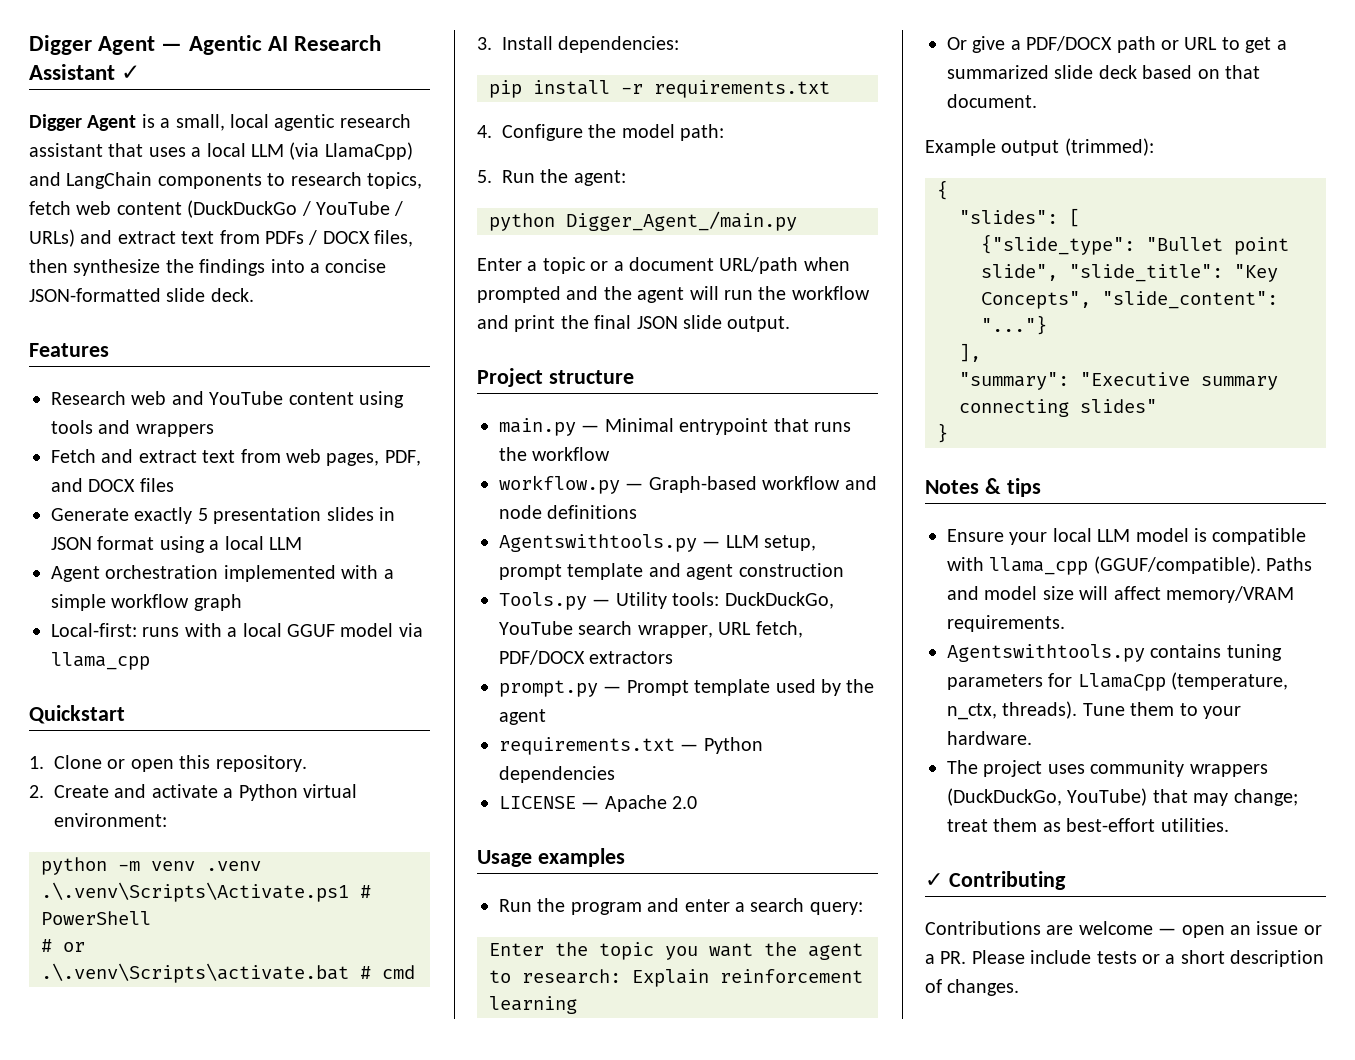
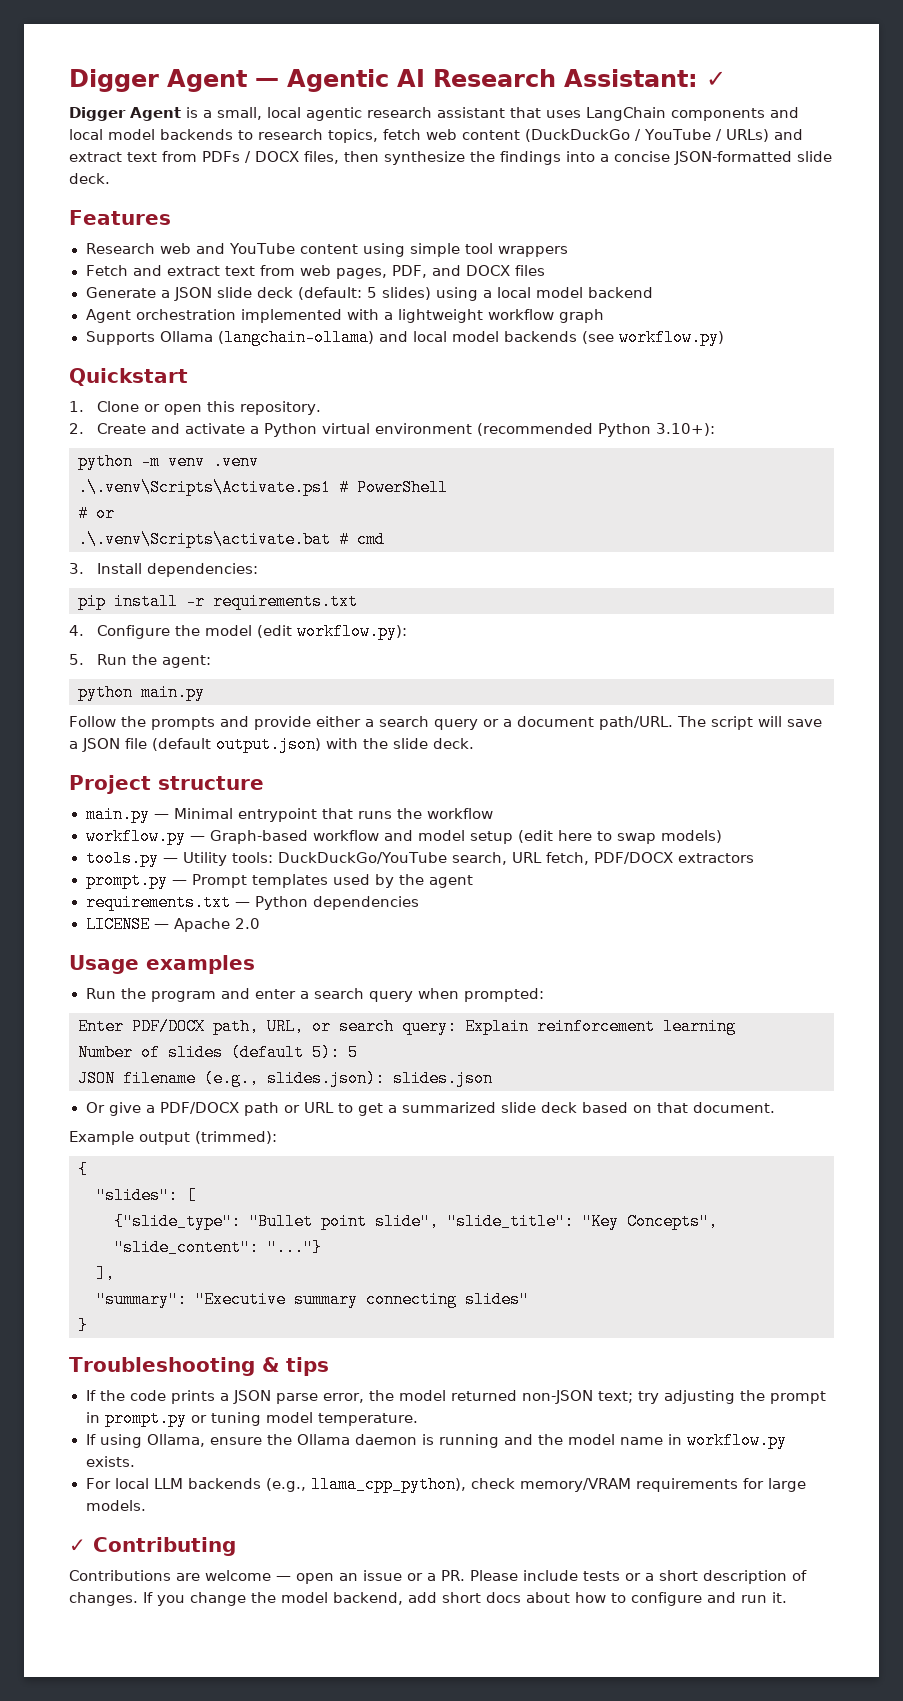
[29,64,115,80] Assistant -> [564,69,698,87] Assistant:
[191,142,413,160] [29,172,262,189] a local LLM (via LlamaCpp) and LangChain components -> [586,107,799,121] [69,129,233,140] LangChain components and local model backends
[51,420,131,434] tools and -> [410,243,494,257] simple tool
[134,507,395,524] [51,536,155,550] exactly 5 presentation slides in JSON format -> [160,287,431,301] a JSON slide deck (default: 5 slides)
[269,537,302,550] LLM -> [535,287,653,298] model backend
[51,594,106,611] simple -> [397,309,483,323] lightweight
[51,623,423,637] [51,652,150,670] Local-first: runs with a local GGUF model via llama_cpp -> [85,329,724,346] Supports Ollama (langchain-ollama) and local model backends (see workflow.py)
[54,813,167,827] environment: -> [374,423,715,437] environment (recommended Python 3.10+):
[680,124,725,141] path: -> [256,623,407,640] (edit workflow.py):
[566,211,797,231] [477,257,850,274] [477,286,870,303] [477,315,791,332] Digger_Agent_/main.py // Enter a topic or a document URL/path when prompted and the agent will run the workflow and print the final JSON slide output. -> [141,684,205,701] [69,716,822,730] [69,736,474,753] main.py // Follow the prompts and provide either a search query or a document path/URL. The script will save a JSON file (default output.json) with the slide deck.
[499,505,638,519] [499,534,817,552] [499,563,844,580] [499,592,834,610] [499,621,713,638] node definitions // Agentswithtools.py — LLM setup, prompt template and agent construction // Tools.py — Utility tools: DuckDuckGo, YouTube search wrapper, -> [417,830,722,844] [85,850,508,867] model setup (edit here to swap models) // tools.py — Utility tools: DuckDuckGo/YouTube search,
[694,679,771,696] template -> [251,874,328,888] templates
[809,902,863,915] [489,942,863,960] [489,969,863,987] [489,996,577,1014] query: // Enter the topic you want the agent to research: Explain reinforcement learning -> [368,988,544,1002] [78,1018,736,1035] [78,1044,358,1061] [78,1070,493,1087] query when prompted: // Enter PDF/DOCX path, URL, or search query: Explain reinforcement learning // Number of slides (default 5): 5 // JSON filename (e.g., slides.json): slides.json
[925,480,979,494] Notes -> [69,1357,255,1376] Troubleshooting
[947,528,1307,545] [947,556,1313,575] [947,586,1294,603] [947,615,1065,632] [947,644,1282,662] [947,672,1289,691] [947,701,1241,720] [947,731,1032,745] [947,760,1268,777] [947,788,1298,806] [947,818,1229,832] Ensure your local LLM model is compatible with llama_cpp (GGUF/compatible). Paths and model size will affect memory/VRAM requirements. // Agentswithtools.py contains tuning parameters for LlamaCpp (temperature, n_ctx, threads). Tune them to your hardware. // The project uses community wrappers (DuckDuckGo, YouTube) that may change; treat them as best-effort utilities. -> [85,1390,826,1404] [85,1410,418,1427] [85,1432,787,1449] [85,1456,135,1467] [85,1476,806,1493] [85,1500,146,1511] If the code prints a JSON parse error, the model returned non-JSON text; try adjusting the prompt in prompt.py or tuning model temperature. // If using Ollama, ensure the Ollama daemon is running and the model name in workflow.py exists. // For local LLM backends (e.g., llama_cpp_python), check memory/VRAM requirements for large models.
(1020, 987) none -> [143,1592,787,1606] If you change the model backend, add short docs about how to configure and run it.

